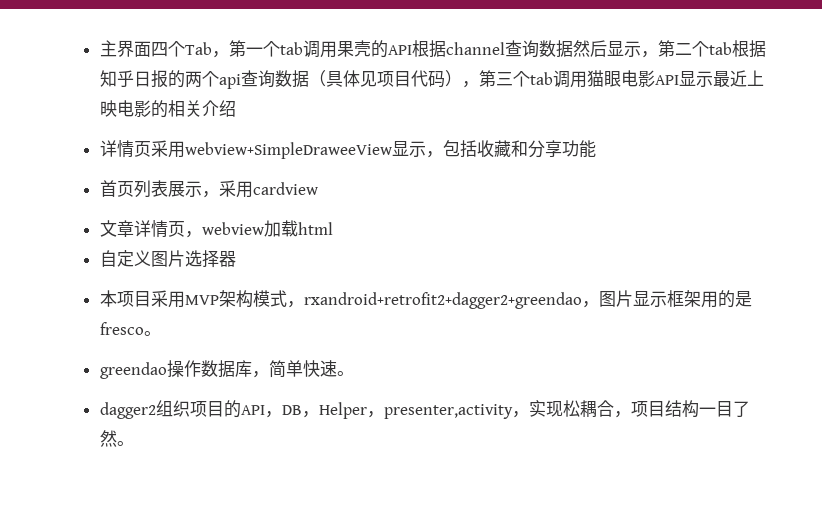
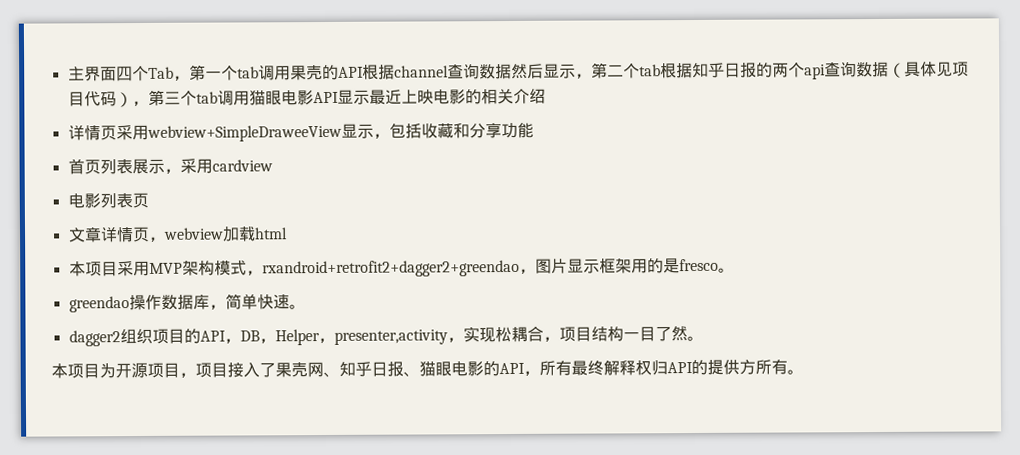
(318, 188) none -> [67,192,149,209] // 电影列表页
[99,250,236,268] // 自定义图片选择器 -> (288, 233) none
(134, 443) none -> [51,359,804,379] // 本项目为开源项目，项目接入了果壳网、知乎日报、猫眼电影的API，所有最终解释权归API的提供方所有。

